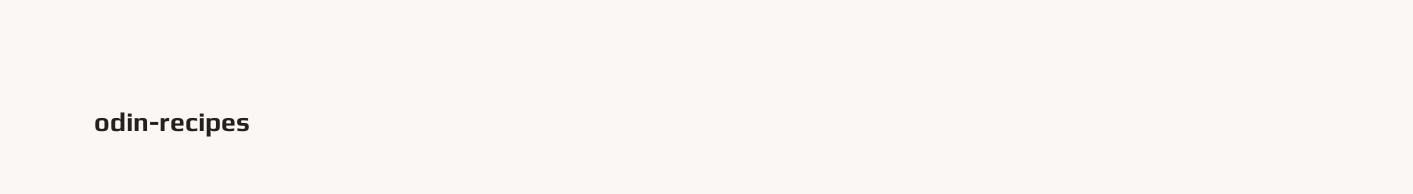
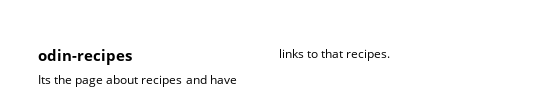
(250, 124) none -> [38,75,237,87] [279,49,391,61] // Its the page about recipes and have links to that recipes.

